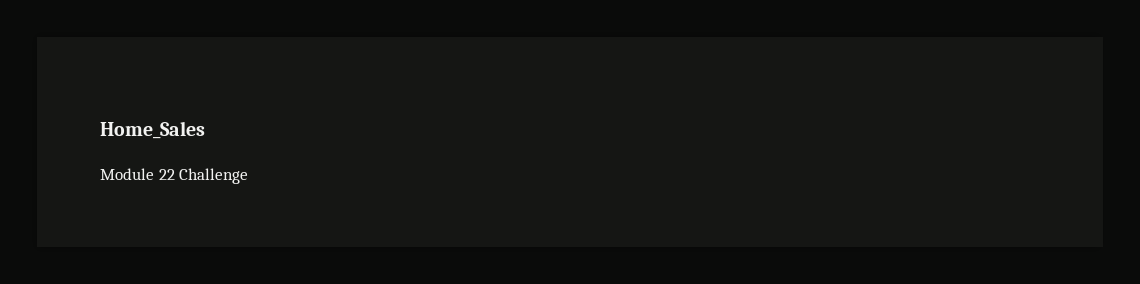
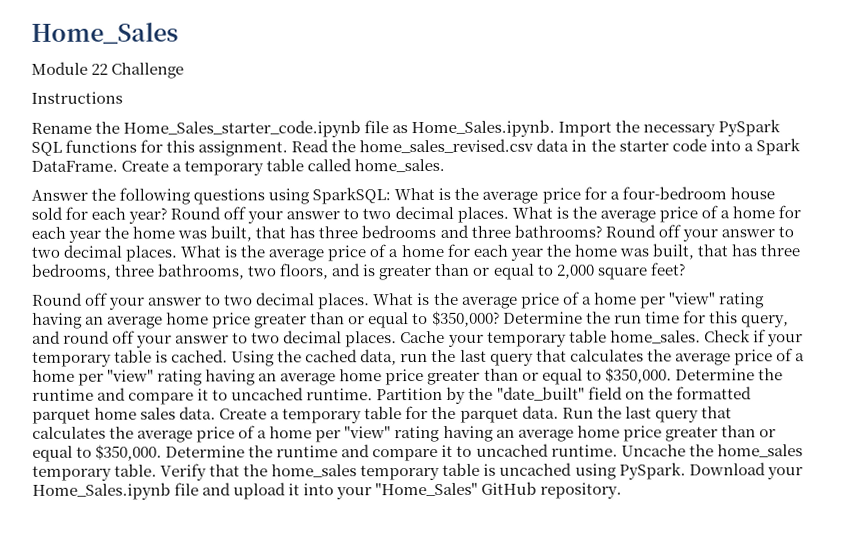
(249, 176) none -> [31,91,123,104] [31,119,782,138] [31,138,801,157] [31,158,446,176] [31,186,775,205] [31,205,801,224] [31,224,794,243] [31,243,800,262] [31,262,685,281] [32,291,765,310] [32,310,789,329] [32,329,803,348] [32,348,805,367] [32,367,783,386] [32,386,752,405] [32,405,732,424] [32,425,776,443] [32,443,803,462] [32,462,803,481] [32,481,623,500] // Instructions // Rename the Home_Sales_starter_code.ipynb file as Home_Sales.ipynb. Import the necessary PySpark SQL functions for this assignment. Read the home_sales_revised.csv data in the starter code into a Spark DataFrame. Create a temporary table called home_sales. // Answer the following questions using SparkSQL: What is the average price for a four-bedroom house sold for each year? Round off your answer to two decimal places. What is the average price of a home for each year the home was built, that has three bedrooms and three bathrooms? Round off your answer to two decimal places. What is the average price of a home for each year the home was built, that has three bedrooms, three bathrooms, two floors, and is greater than or equal to 2,000 square feet? // Round off your answer to two decimal places. What is the average price of a home per "view" rating having an average home price greater than or equal to $350,000? Determine the run time for this query, and round off your answer to two decimal places. Cache your temporary table home_sales. Check if your temporary table is cached. Using the cached data, run the last query that calculates the average price of a home per "view" rating having an average home price greater than or equal to $350,000. Determine the runtime and compare it to uncached runtime. Partition by the "date_built" field on the formatted parquet home sales data. Create a temporary table for the parquet data. Run the last query that calculates the average price of a home per "view" rating having an average home price greater than or equal to $350,000. Determine the runtime and compare it to uncached runtime. Uncache the home_sales temporary table. Verify that the home_sales temporary table is uncached using PySpark. Download your Home_Sales.ipynb file and upload it into your "Home_Sales" GitHub repository.

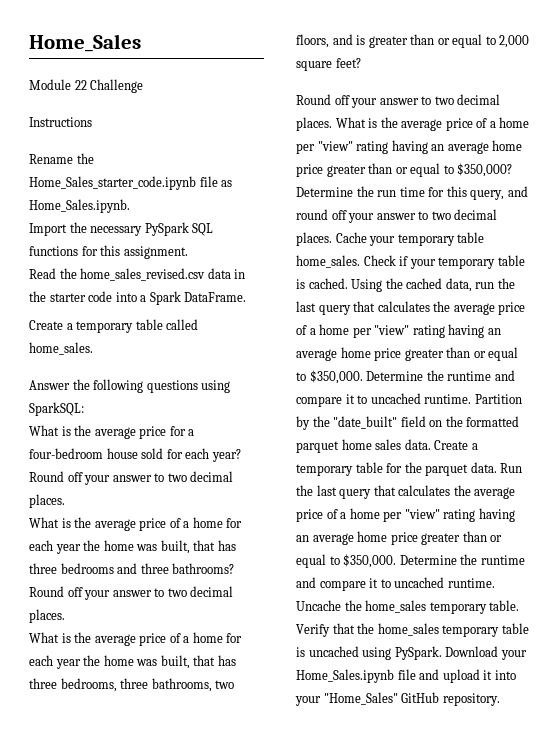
(556, 128) none -> (130, 206) //
(289, 148) none -> (188, 252) //
(118, 166) none -> (247, 297) //
(392, 196) none -> (84, 409) //
(509, 214) none -> (65, 501) //
(178, 253) none -> (65, 616) //

